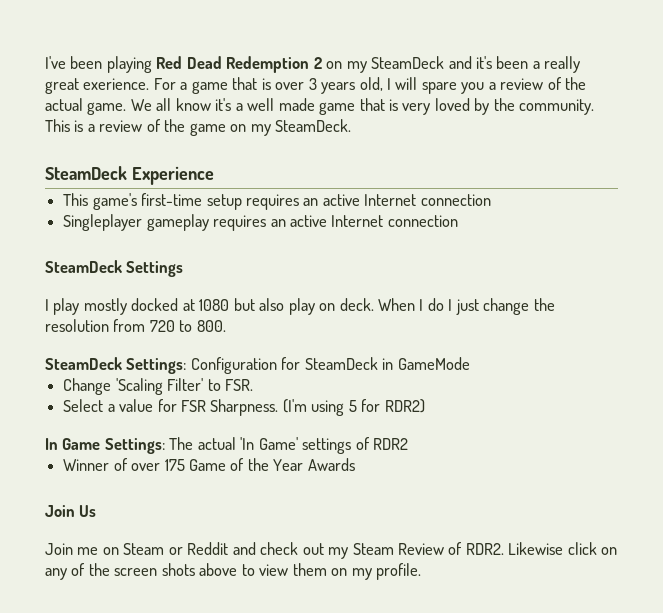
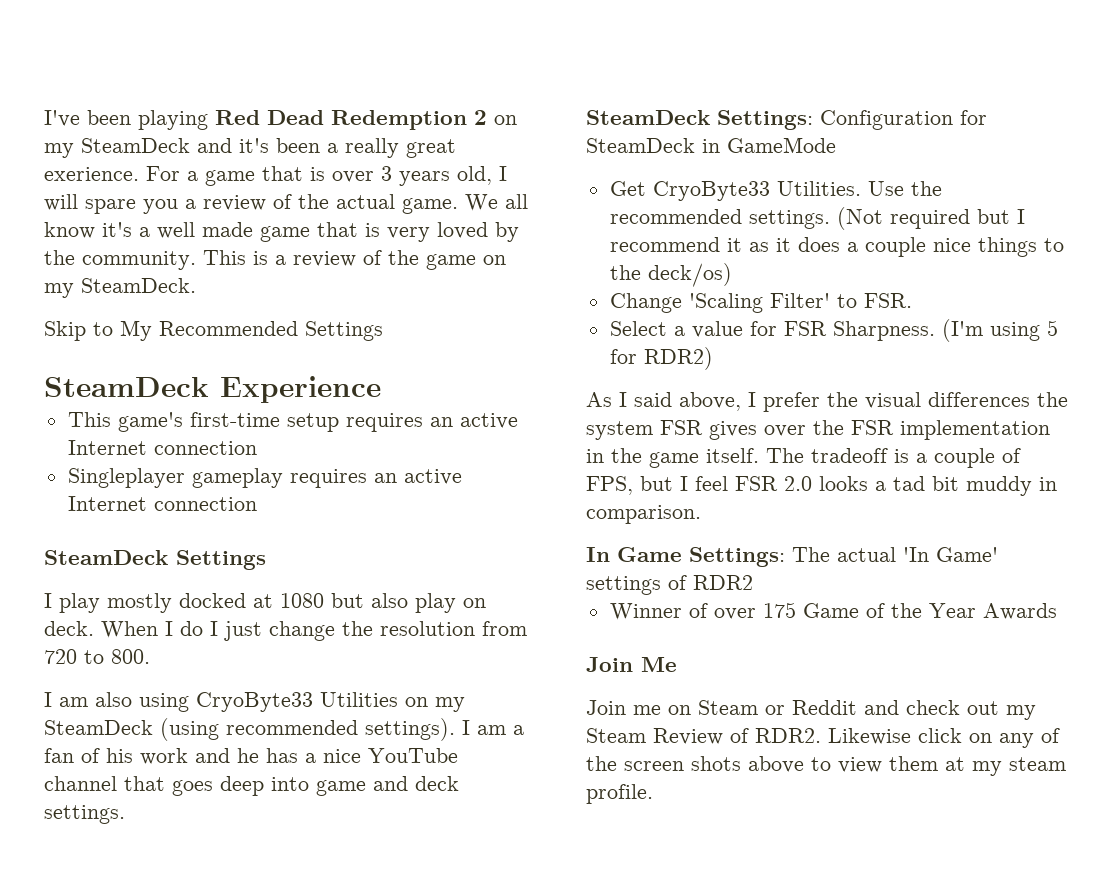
(352, 125) none -> [44,320,383,341] // Skip to My Recommended Settings
(226, 326) none -> [44,692,465,712] [44,718,524,741] [44,748,458,765] [44,776,459,796] [44,805,125,824] // I am also using CryoByte33 Utilities on my SteamDeck (using recommended settings). I am a fan of his work and he has a nice YouTube channel that goes deep into game and deck settings.
(470, 363) none -> [609,181,942,201] [609,207,1025,230] [609,237,1064,257] [609,263,732,287] // Get CryoByte33 Utilities. Use the recommended settings. (Not required but I recommend it as it does a couple nice things to the deck/os)
(425, 406) none -> [586,392,1068,412] [586,420,1050,440] [586,448,1021,468] [586,476,1057,496] [586,505,701,524] // As I said above, I prefer the visual differences the system FSR gives over the FSR implementation in the game itself. The tradeoff is a couple of FPS, but I feel FSR 2.0 looks a tad bit muddy in comparison.
[79,505,97,517] Us -> [641,657,677,672] Me
[331,568,372,580] on my -> [945,757,1066,776] at my steam

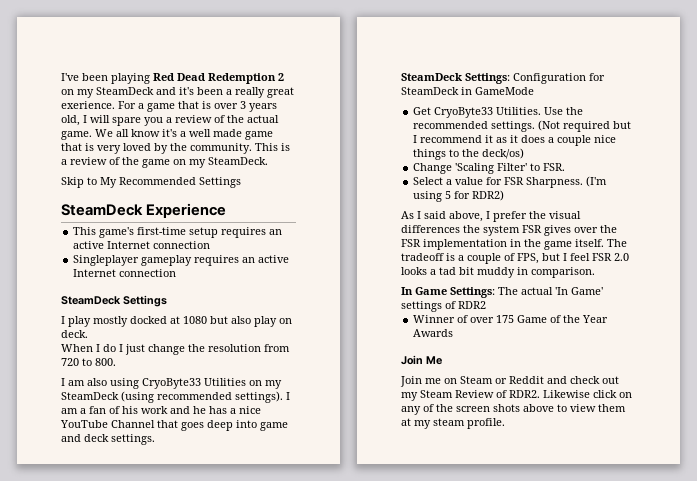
(94, 628) none -> (88, 334) //
[44,776,117,791] channel -> [111,420,155,428] Channel

